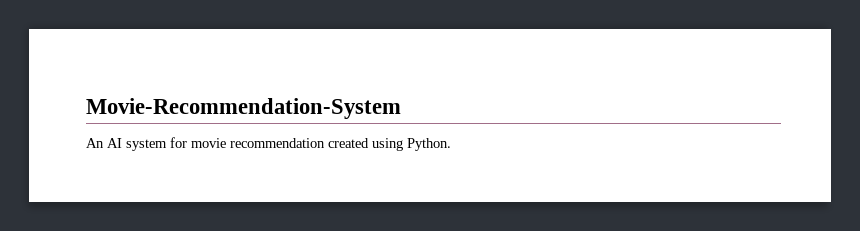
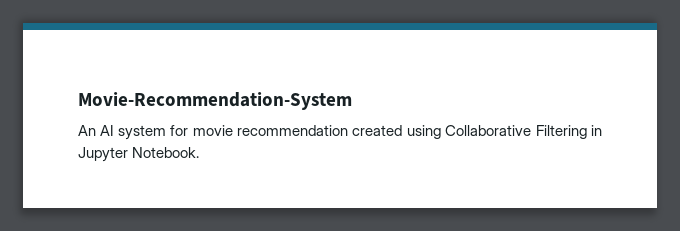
[407,138,451,151] Python. -> [445,125,602,139] [78,147,200,162] Collaborative Filtering in Jupyter Notebook.

